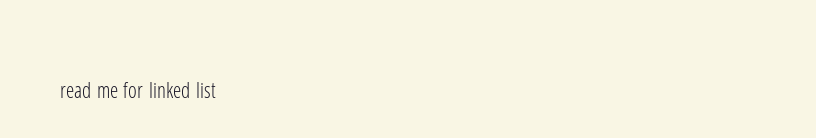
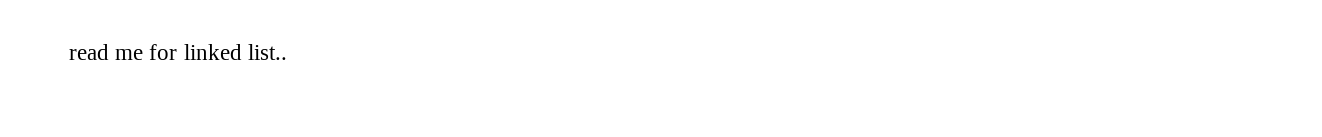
[195,82,216,98] list -> [247,44,287,60] list..

